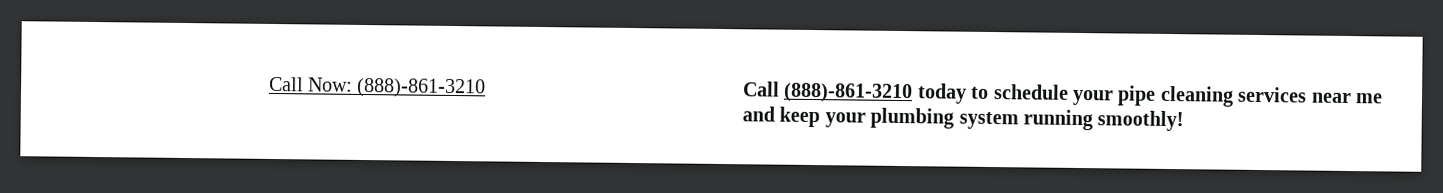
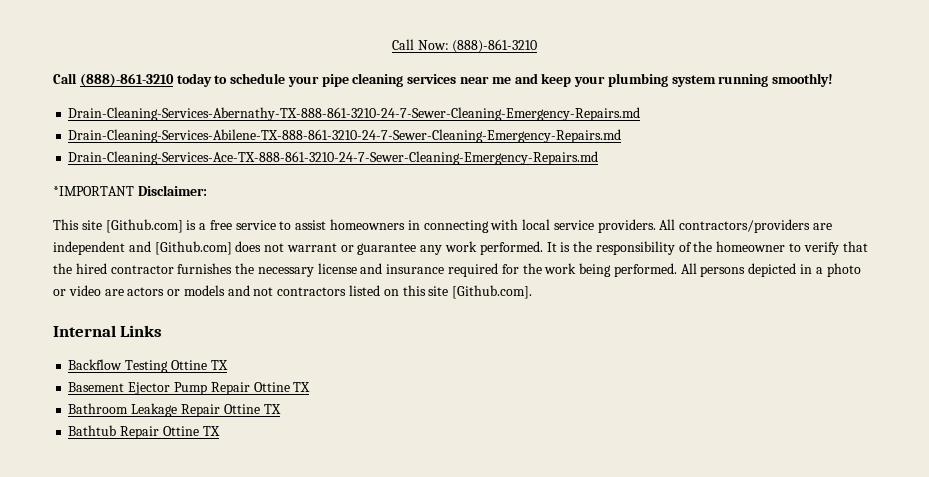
(1185, 121) none -> [68,107,641,121] [68,129,622,143] [68,151,599,165] [53,185,207,196] [53,219,833,233] [53,241,868,255] [53,263,861,277] [53,285,533,299] [53,325,163,337] [68,359,228,373] [68,382,311,395] [68,403,281,417] [68,425,220,439] // Drain-Cleaning-Services-Abernathy-TX-888-861-3210-24-7-Sewer-Cleaning-Emergency-Repairs.md // Drain-Cleaning-Services-Abilene-TX-888-861-3210-24-7-Sewer-Cleaning-Emergency-Repairs.md // Drain-Cleaning-Services-Ace-TX-888-861-3210-24-7-Sewer-Cleaning-Emergency-Repairs.md // *IMPORTANT Disclaimer: // This site [Github.com] is a free service to assist homeowners in connecting with local service providers. All contractors/providers are independent and [Github.com] does not warrant or guarantee any work performed. It is the responsibility of the homeowner to verify that the hired contractor furnishes the necessary license and insurance required for the work being performed. All persons depicted in a photo or video are actors or models and not contractors listed on this site [Github.com]. // Internal Links // Backflow Testing Ottine TX // Basement Ejector Pump Repair Ottine TX // Bathroom Leakage Repair Ottine TX // Bathtub Repair Ottine TX

